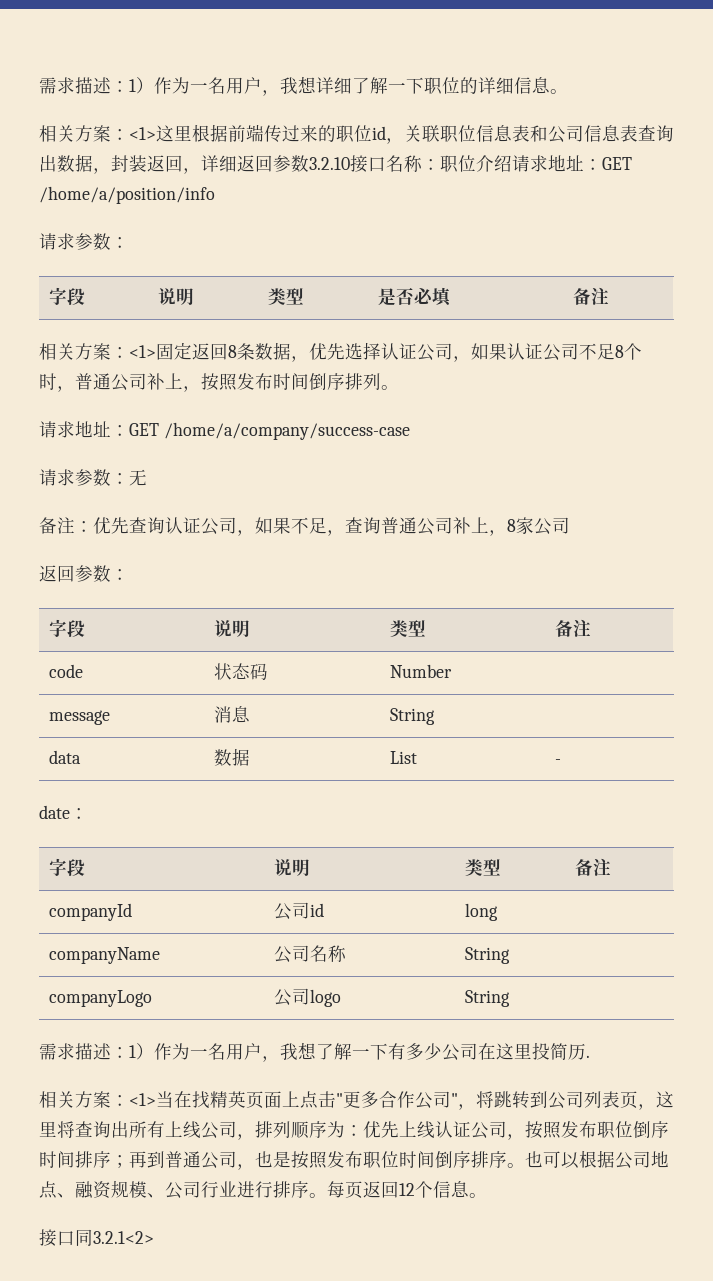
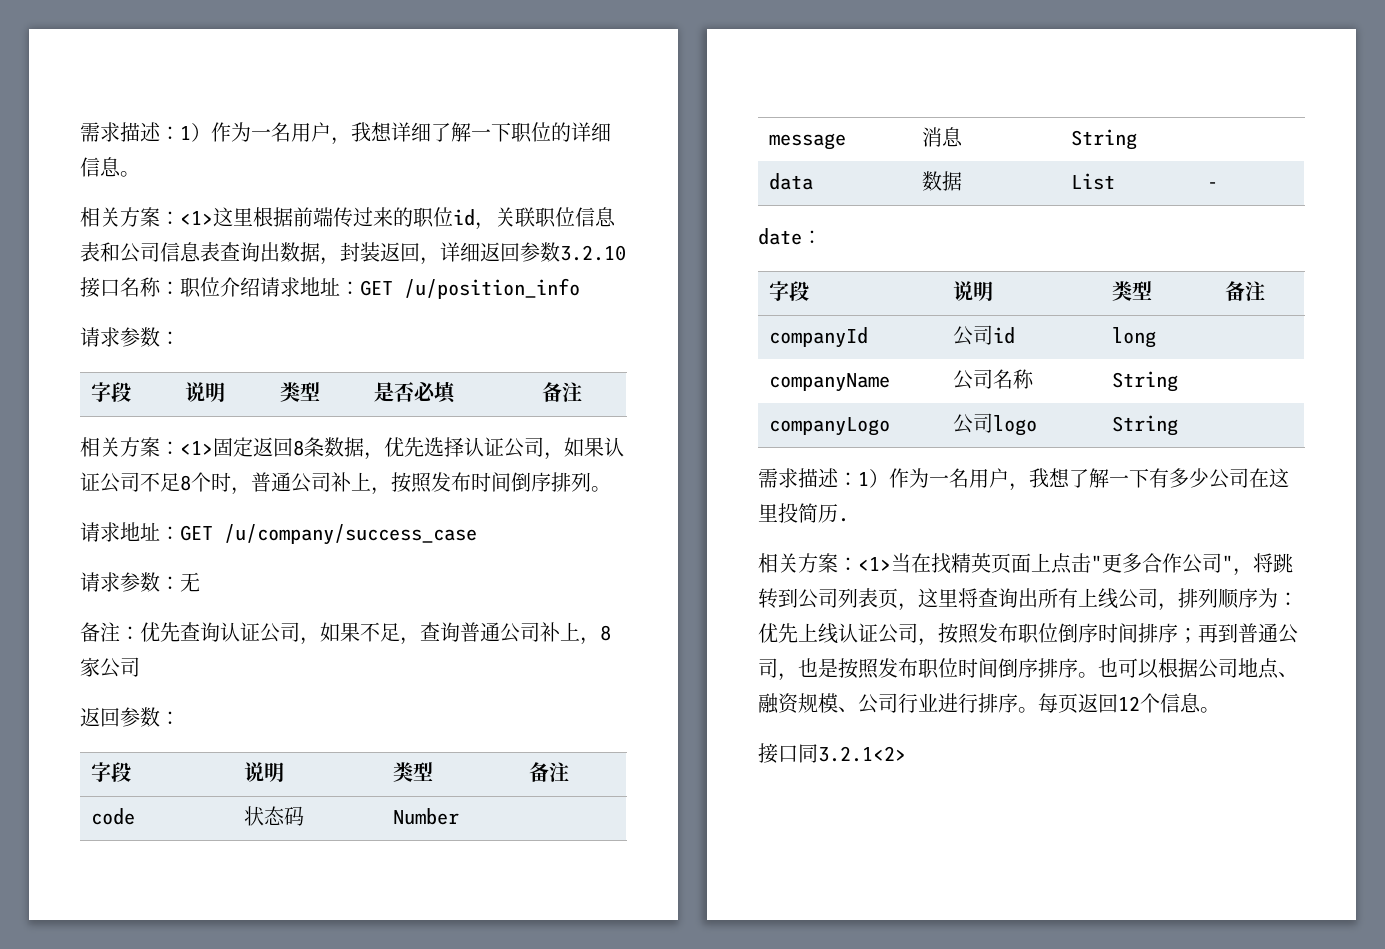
[39,186,215,204] /home/a/position/info -> [404,278,580,299] /u/position_info
[163,422,410,440] /home/a/company/success-case -> [224,524,477,545] /u/company/success_case

